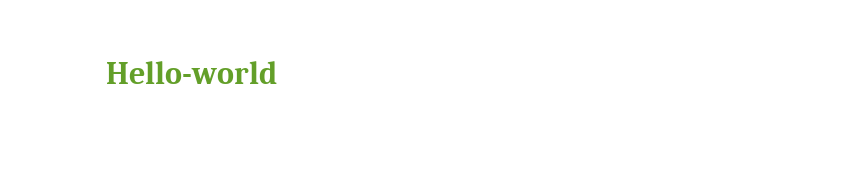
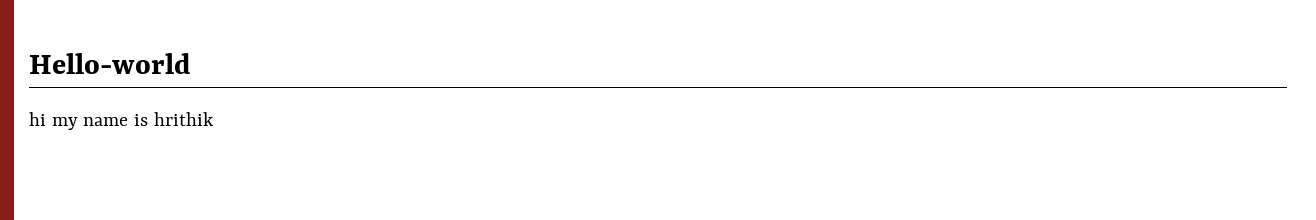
(277, 72) none -> [29,112,214,130] // hi my name is hrithik

